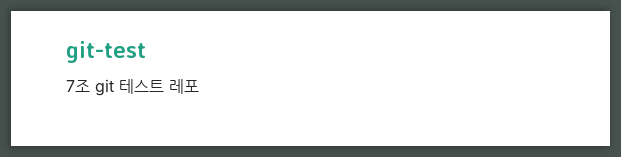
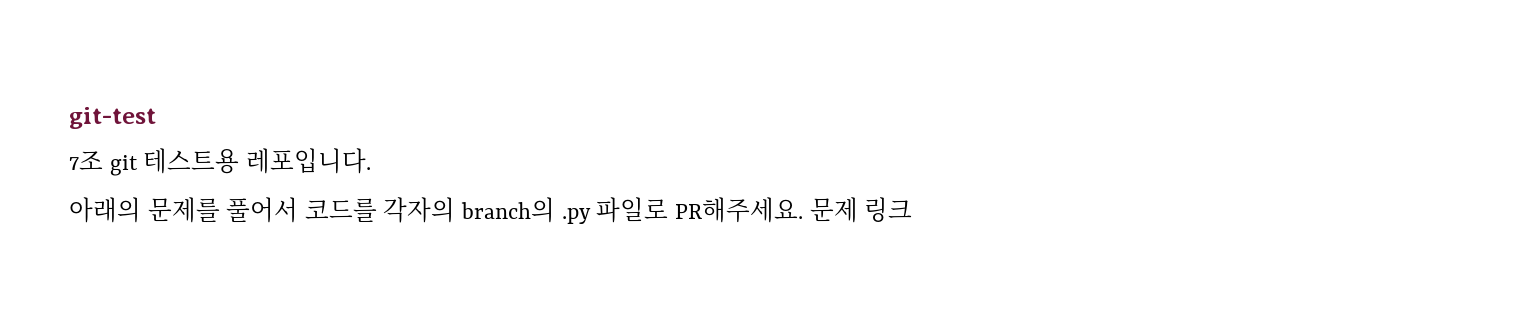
[119,79,199,94] 테스트 레포 -> [143,148,371,174] [69,197,913,224] 테스트용 레포입니다. // 아래의 문제를 풀어서 코드를 각자의 branch의 .py 파일로 PR해주세요. 문제 링크

